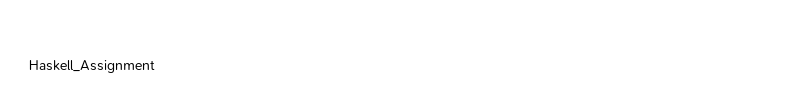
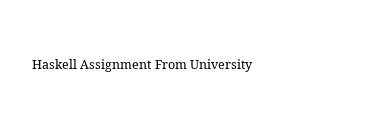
[29,60,155,73] Haskell_Assignment -> [32,59,254,72] Haskell Assignment From University

